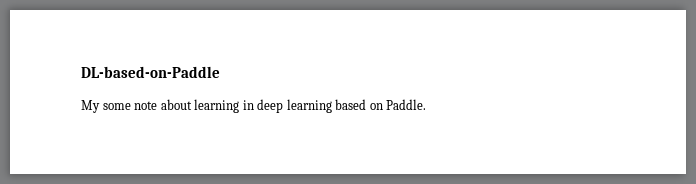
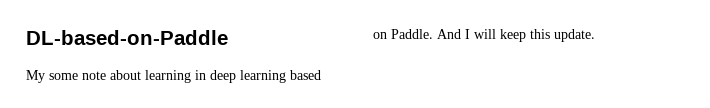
(427, 104) none -> [437,29,595,42] And I will keep this update.

